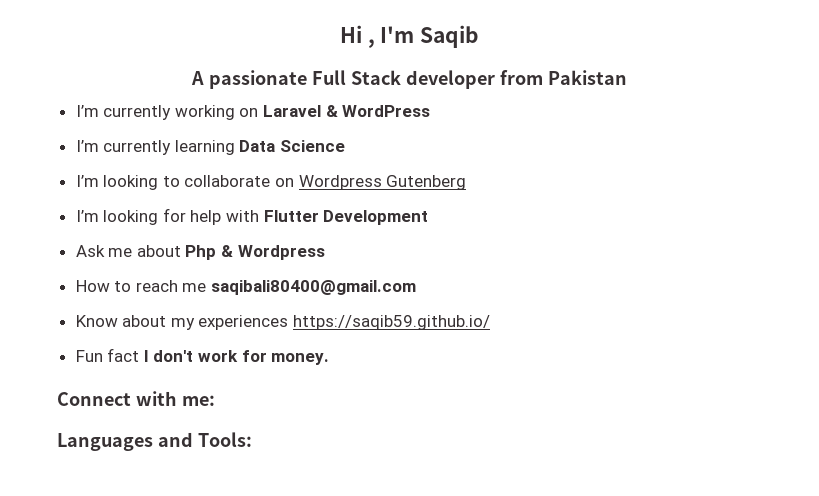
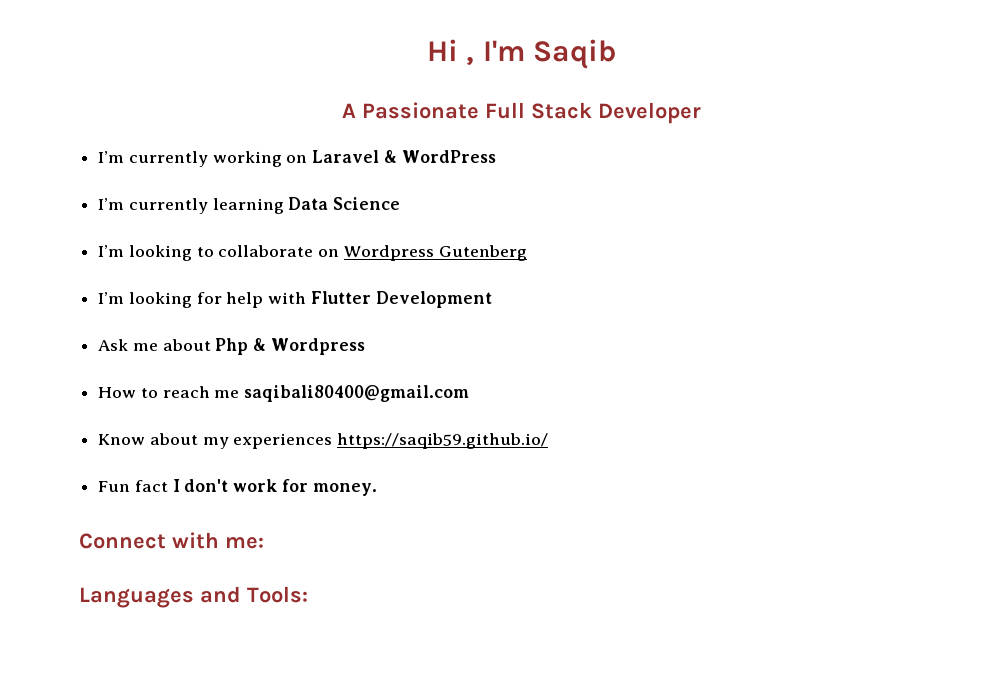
[209,70,308,89] passionate -> [362,102,479,119] Passionate
[405,70,627,89] developer from Pakistan -> [598,102,701,124] Developer

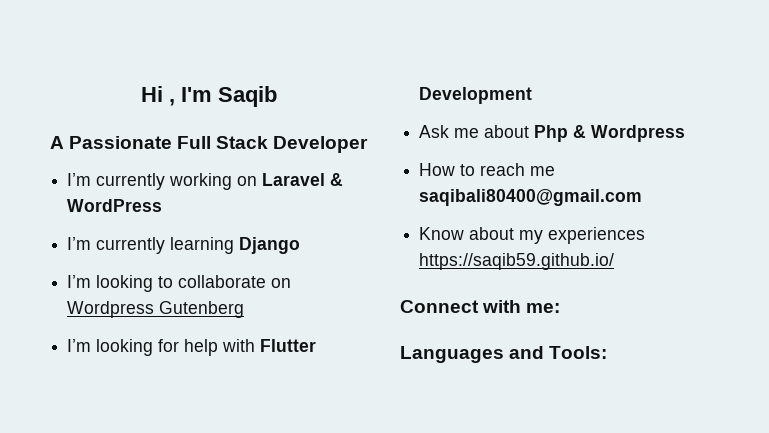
[288,197,401,210] Data Science -> [239,237,301,254] Django
[98,479,377,496] // Fun fact I don't work for money. -> (615, 261) none

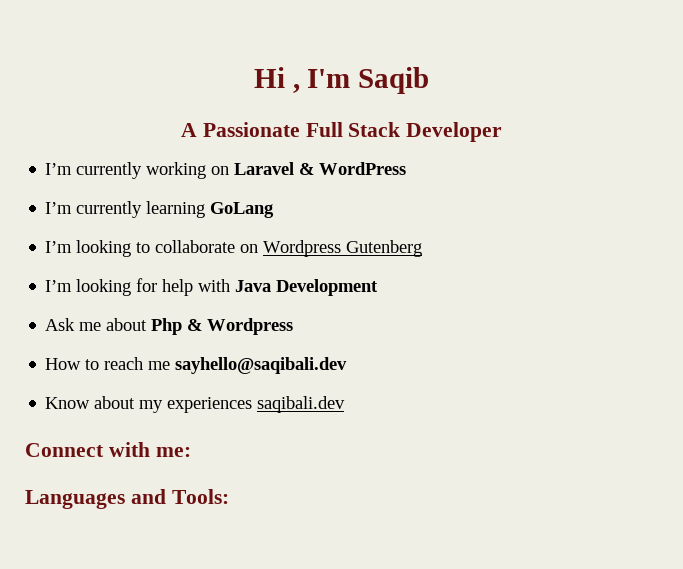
[239,237,301,254] Django -> [210,202,275,218] GoLang
[260,339,317,352] Flutter -> [235,280,272,292] Java
[419,189,643,206] saqibali80400@gmail.com -> [175,357,348,374] sayhello@saqibali.dev
[419,253,615,270] https://saqib59.github.io/ -> [257,396,346,413] saqibali.dev

